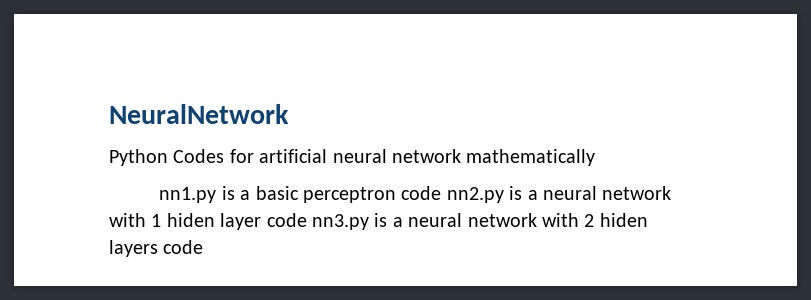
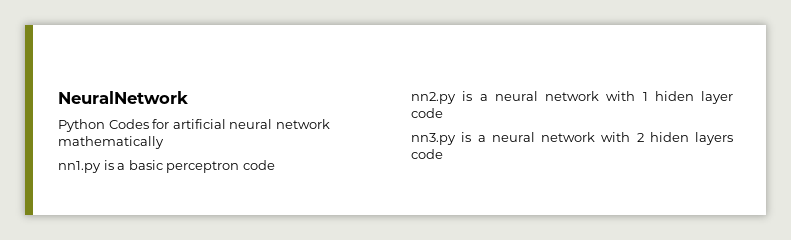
(442, 193) none -> (275, 165) //
(307, 220) none -> (443, 113) //

